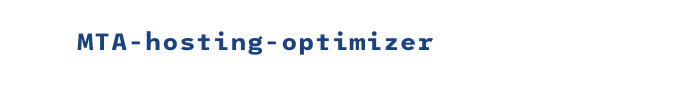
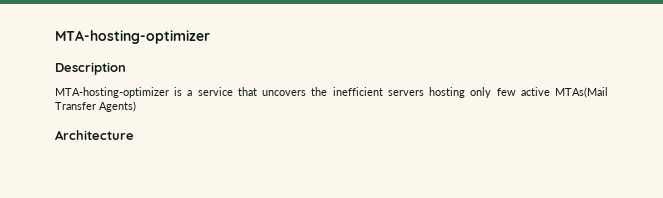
[77,31,434,55] MTA-hosting-optimizer -> [55,30,210,44] [55,62,126,75] [55,87,608,98] [55,101,136,112] [55,130,134,140] MTA-hosting-optimizer // Description // MTA-hosting-optimizer is a service that uncovers the inefficient servers hosting only few active MTAs(Mail Transfer Agents) // Architecture

